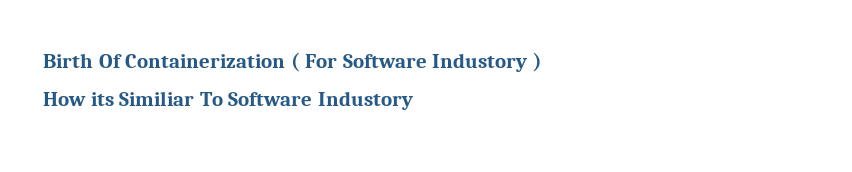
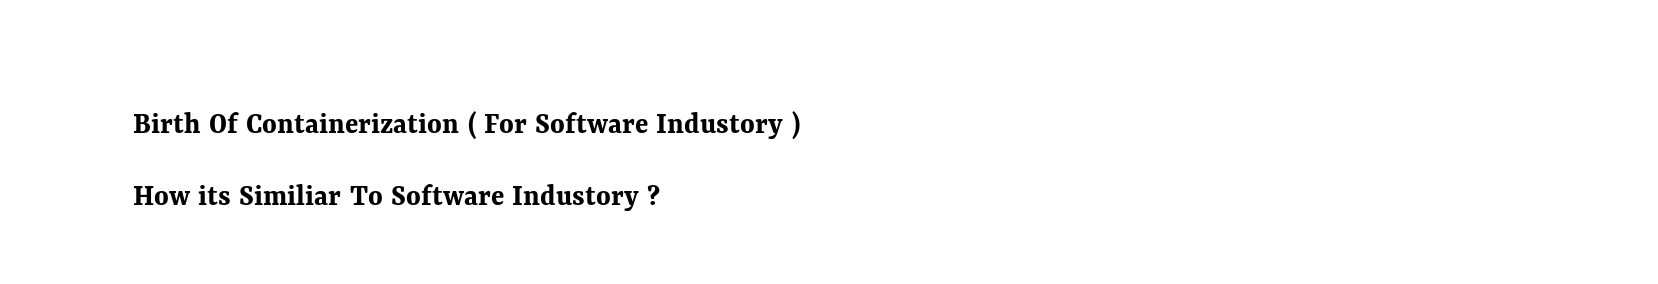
(413, 100) none -> [647,185,661,205] ?

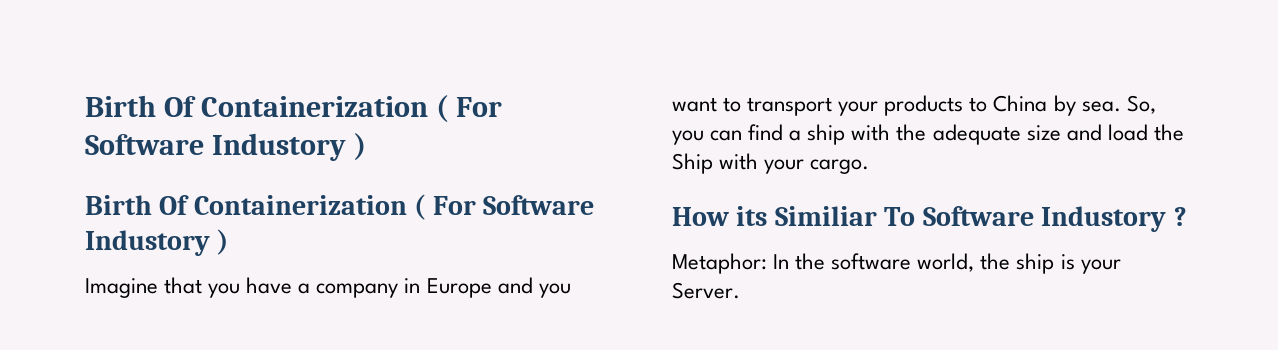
[133,111,800,140] Birth Of Containerization ( For Software Industory ) -> [85,95,502,122] [85,133,366,161] [85,194,595,220] [85,229,229,256] [85,277,571,298] [672,95,1156,116] [672,124,1184,145] [672,153,870,174] Birth Of Containerization ( For Software Industory ) // Birth Of Containerization ( For Software Industory ) // Imagine that you have a company in Europe and you want to transport your products to China by sea. So, you can find a ship with the adequate size and load the Ship with your cargo.
(661, 195) none -> [672,253,1121,274] [672,282,740,299] // Metaphor: In the software world, the ship is your Server.

